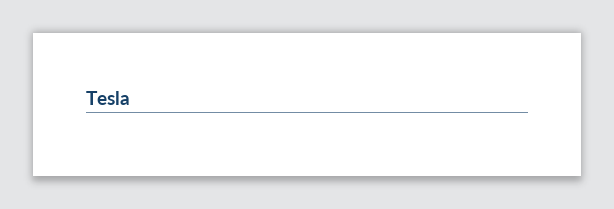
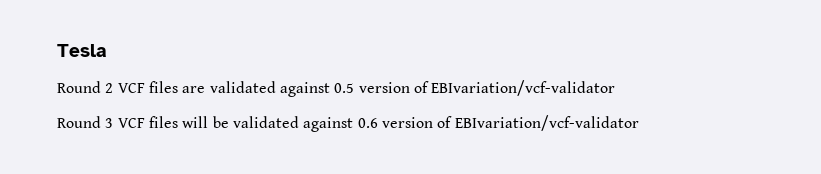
(130, 98) none -> [57,80,616,97] [57,115,639,132] // Round 2 VCF files are validated against 0.5 version of EBIvariation/vcf-validator // Round 3 VCF files will be validated against 0.6 version of EBIvariation/vcf-validator

